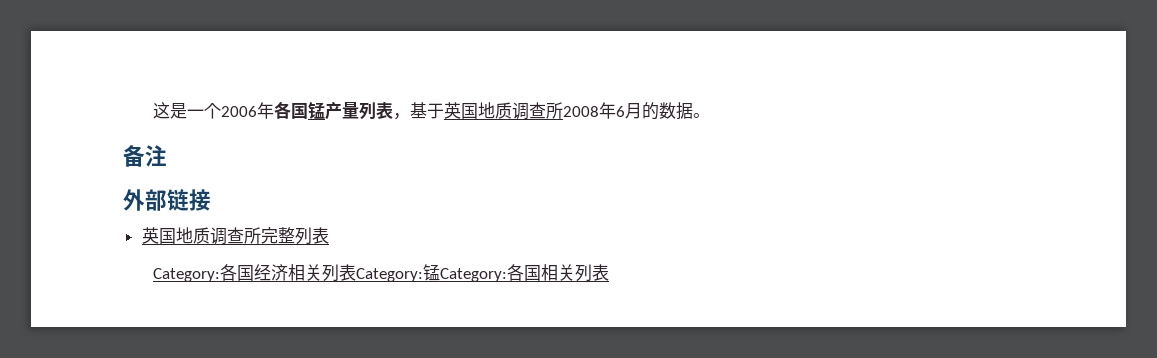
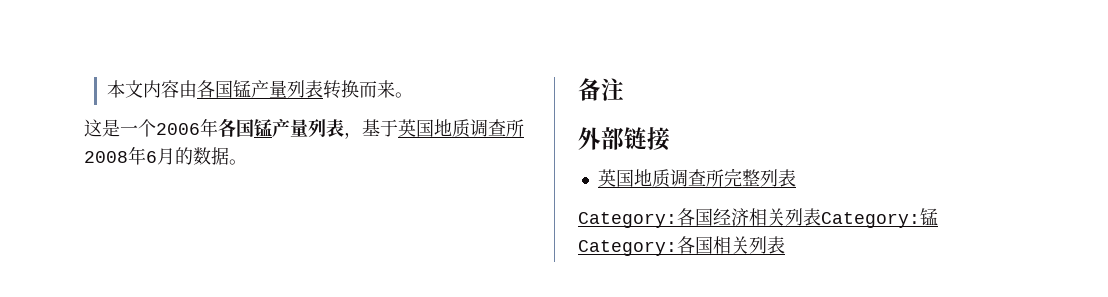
(152, 110) none -> [106,80,413,99] 本文内容由各国锰产量列表转换而来。 //

